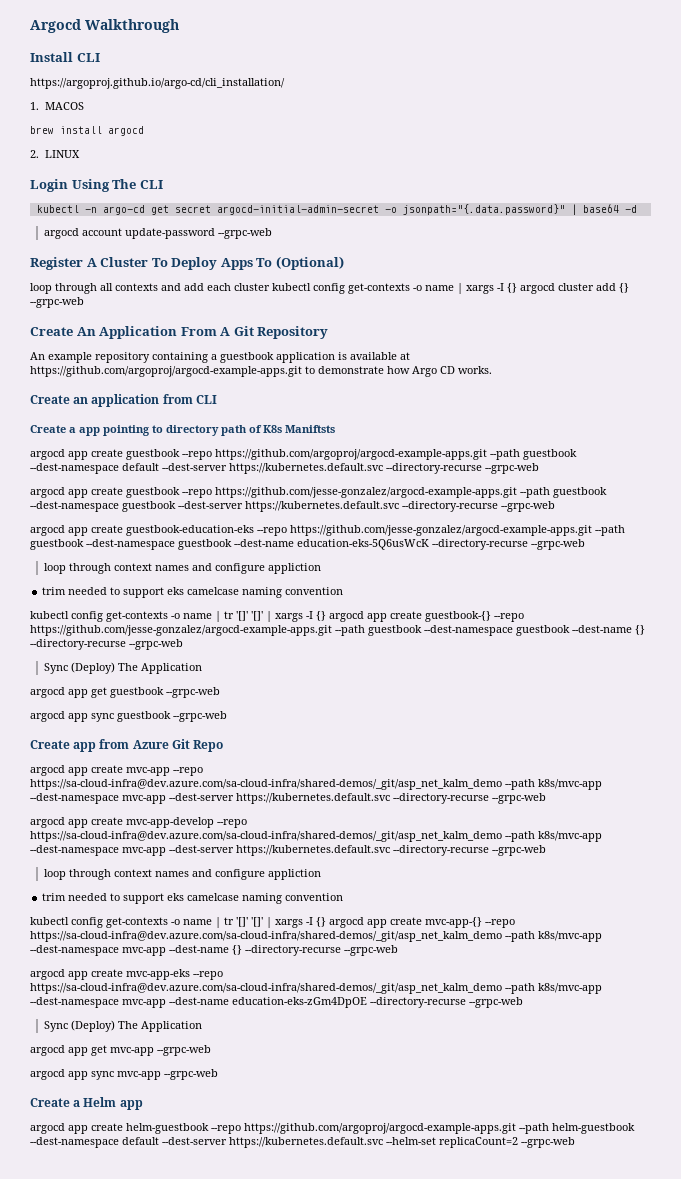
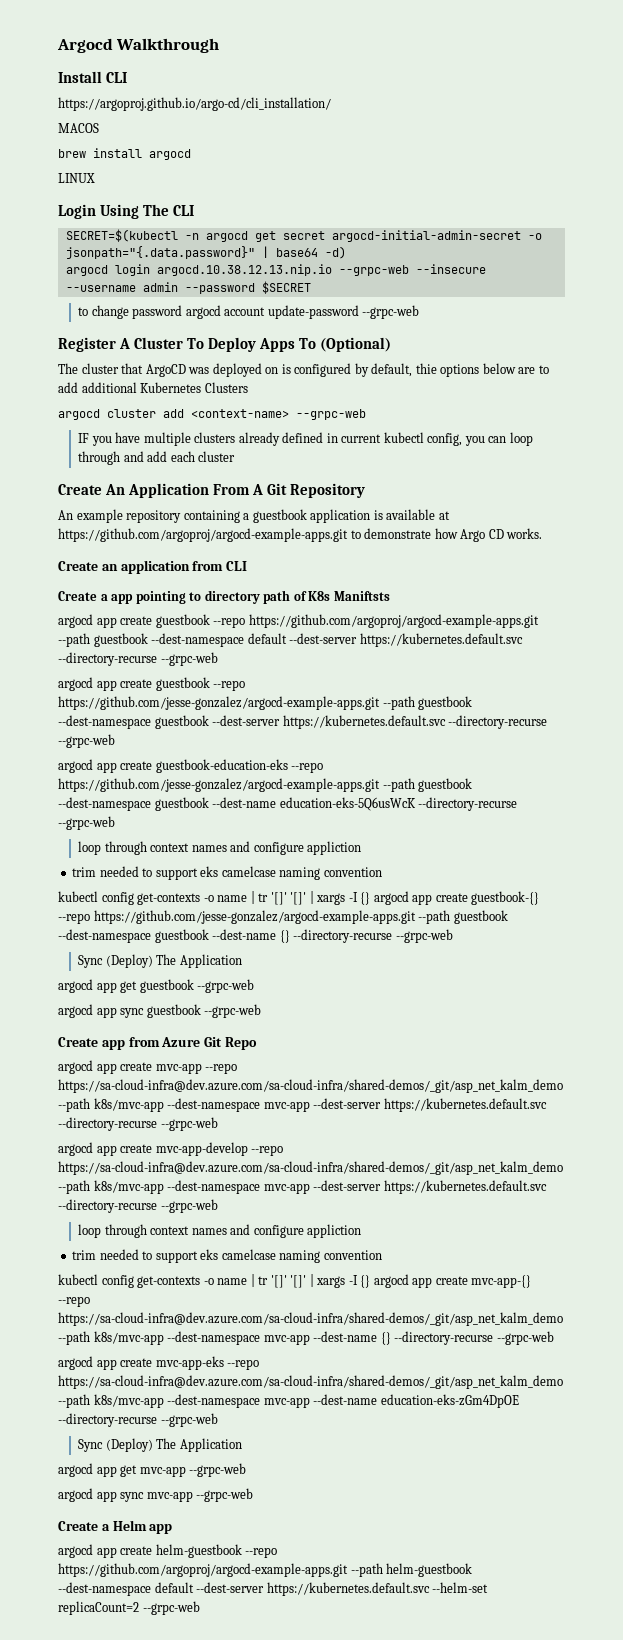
[30,102,39,110] 1. -> (331, 104) none
[30,150,39,158] 2. -> (191, 154) none
[36,205,145,215] kubectl -n argo-cd -> [65,229,248,242] SECRET=$(kubectl -n argocd
[624,205,637,213] [43,228,79,239] -d // argocd -> [324,246,346,259] [65,264,486,276] [65,281,311,294] [78,305,221,319] -d) // argocd login argocd.10.38.12.13.nip.io --grpc-web --insecure --username admin --password $SECRET // to change password argocd
[30,283,629,294] [30,297,84,308] loop through all contexts and add each cluster kubectl config get-contexts -o name | xargs -I {} argocd cluster add {} --grpc-web -> [58,363,549,377] [58,382,248,393] [58,409,366,420] [78,432,533,446] [78,451,236,465] The cluster that ArgoCD was deployed on is configured by default, thie options below are to add additional Kubernetes Clusters // argocd cluster add <context-name> --grpc-web // IF you have multiple clusters already defined in current kubectl config, you can loop through and add each cluster

